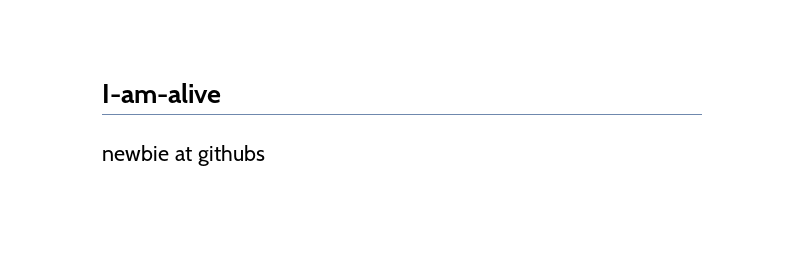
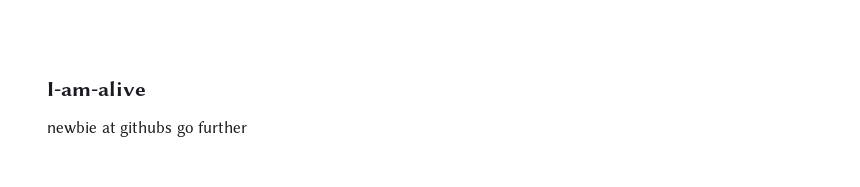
(265, 155) none -> [176,121,248,137] go further

